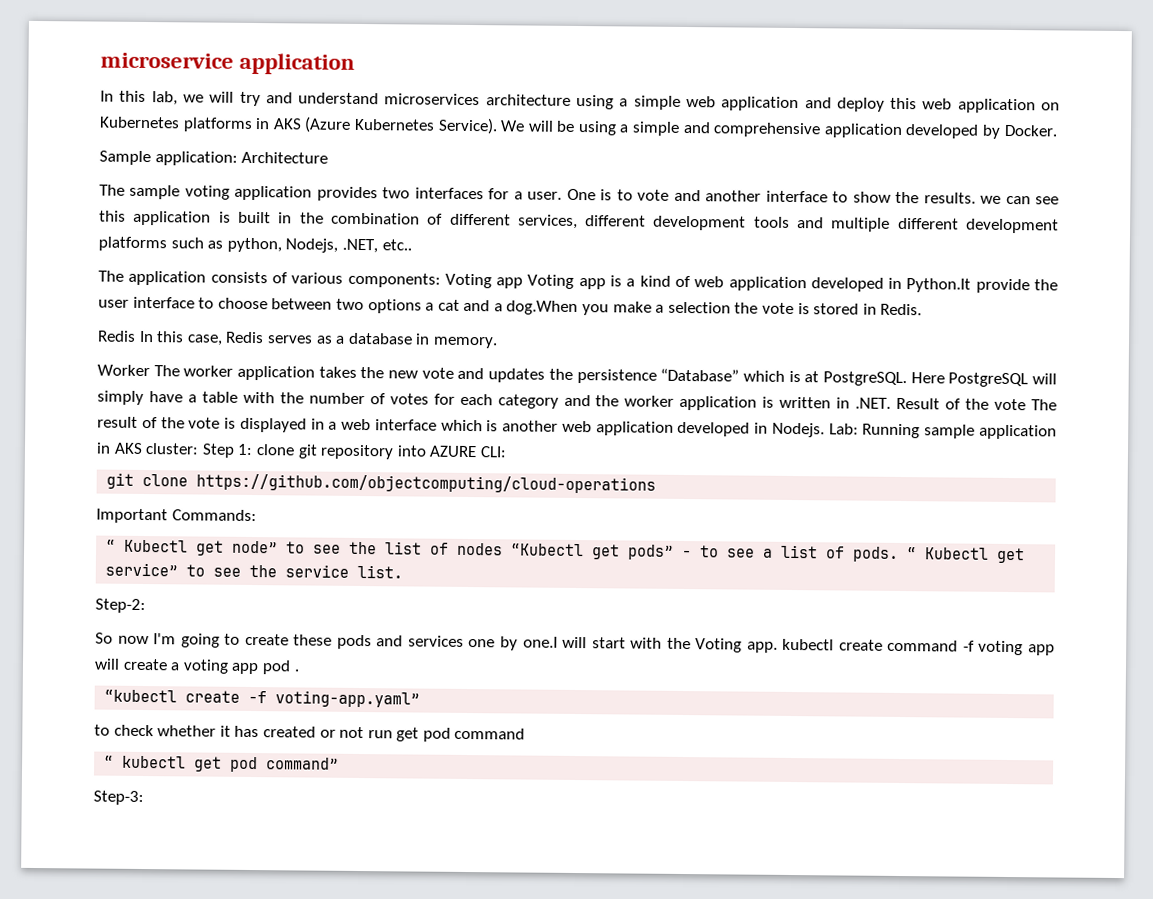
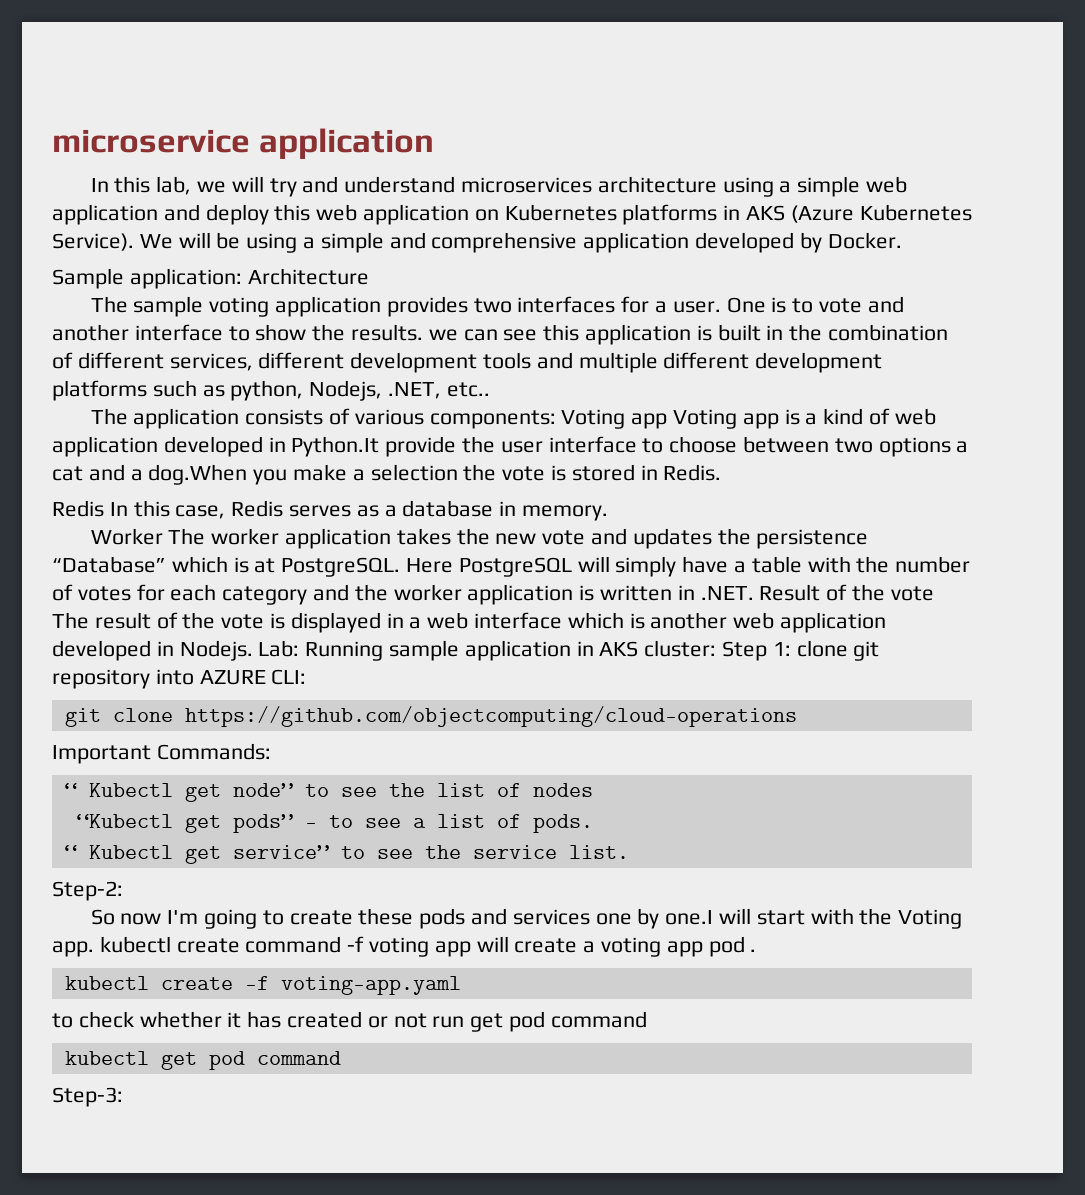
(504, 549) none -> (593, 790) //
(900, 554) none -> (593, 823) //
[104,689,178,703] “kubectl -> [64,976,149,990] kubectl
[275,690,421,708] voting-app.yaml” -> [280,976,461,995] voting-app.yaml
[104,755,115,768] “ -> (647, 1019) none
[266,757,340,770] command” -> [256,1051,341,1065] command

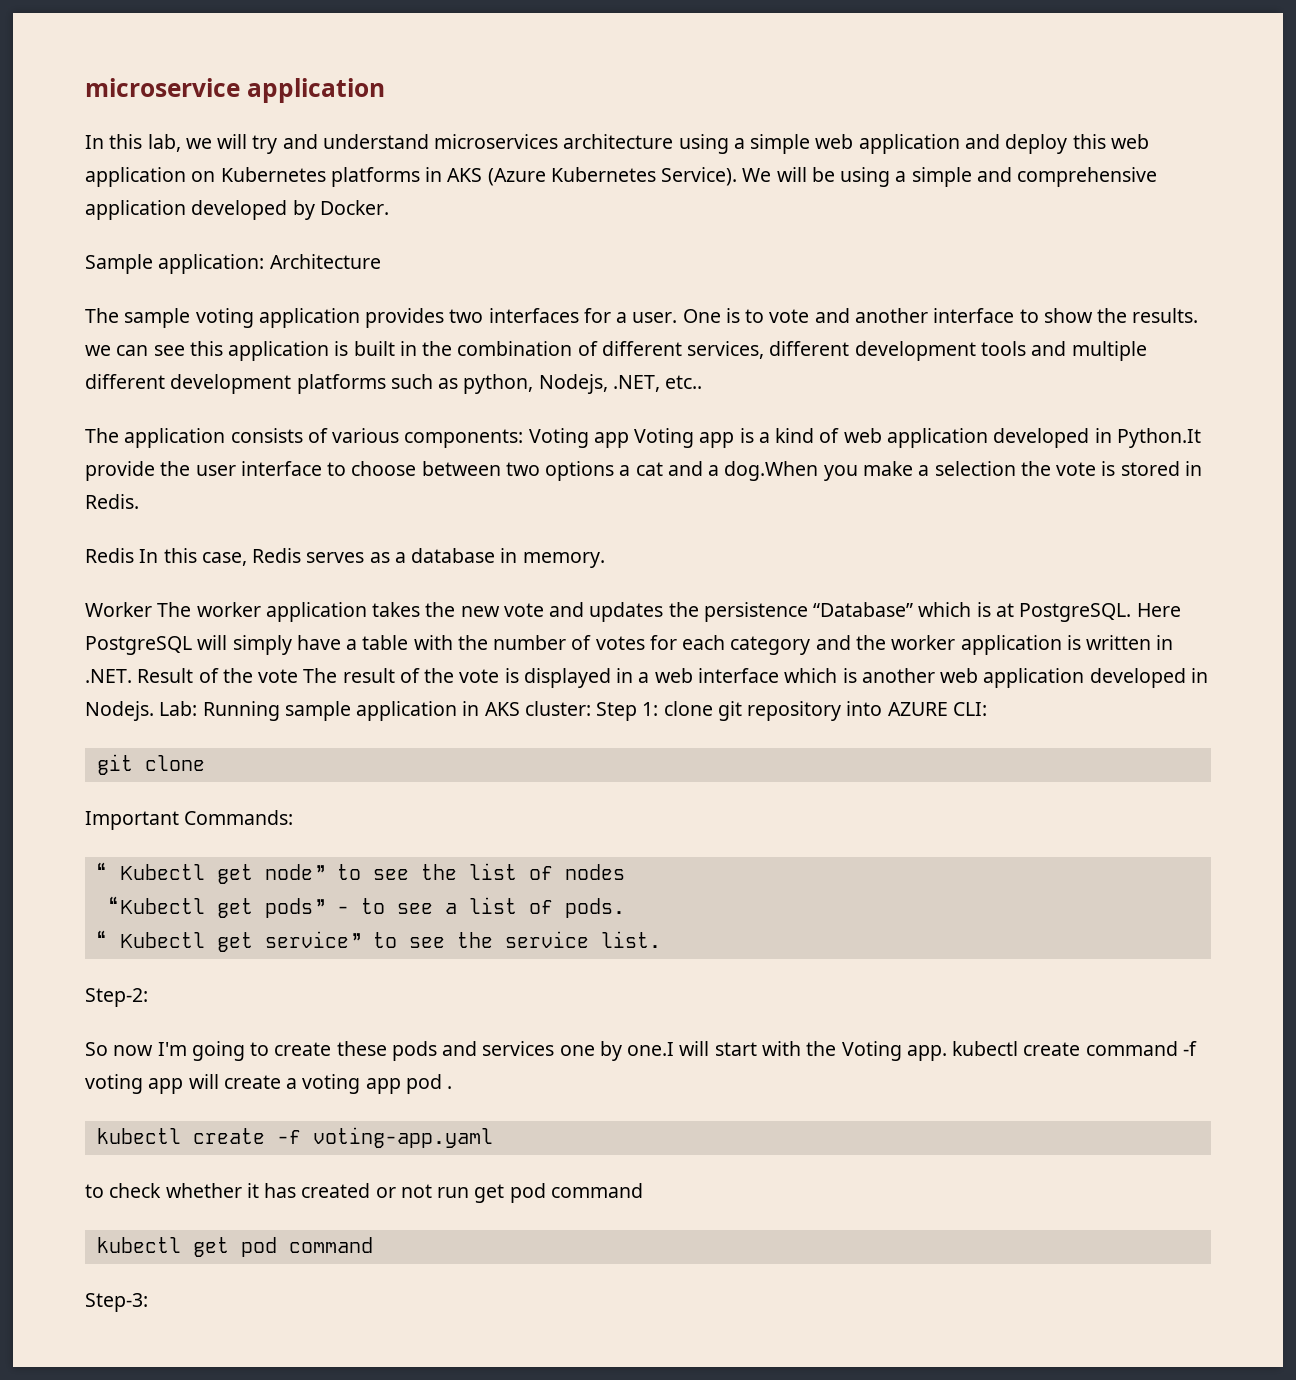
[184,706,797,727] https://github.com/objectcomputing/cloud-operations -> (205, 763) none

